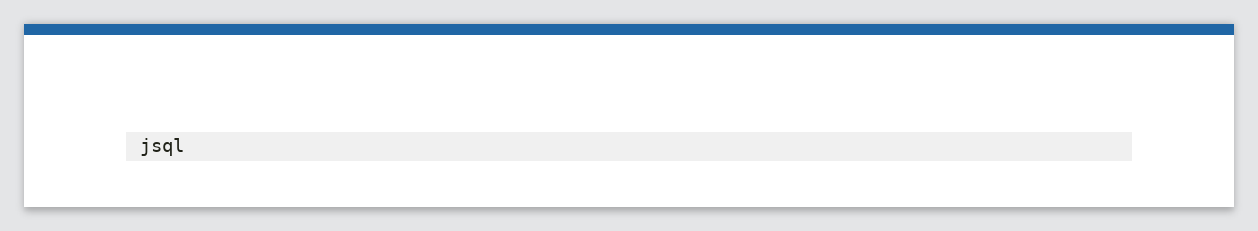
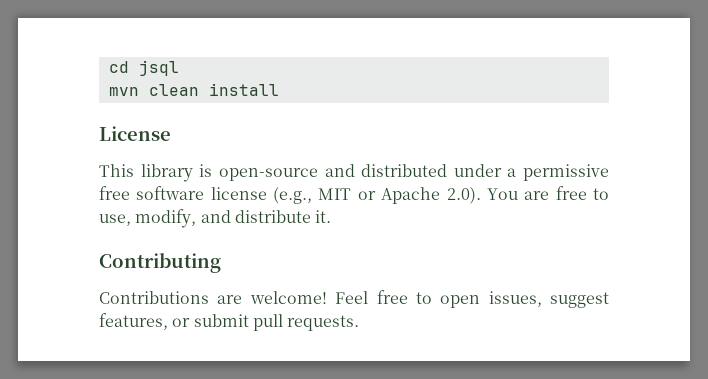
(139, 147) none -> [108,61,129,73] cd
(184, 147) none -> [108,83,279,96] [99,126,171,141] [99,164,609,182] [99,186,610,204] [99,209,332,228] [99,253,221,273] [99,290,609,308] [99,313,360,331] // mvn clean install // License // This library is open-source and distributed under a permissive free software license (e.g., MIT or Apache 2.0). You are free to use, modify, and distribute it. // Contributing // Contributions are welcome! Feel free to open issues, suggest features, or submit pull requests.

